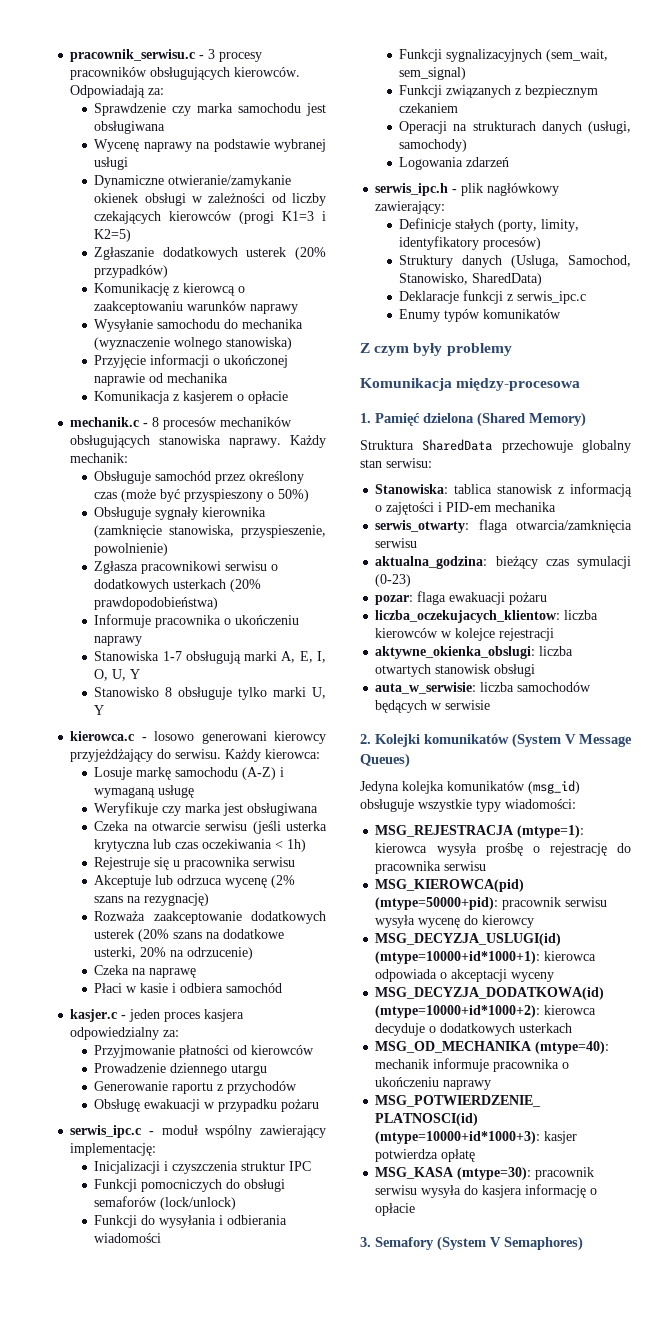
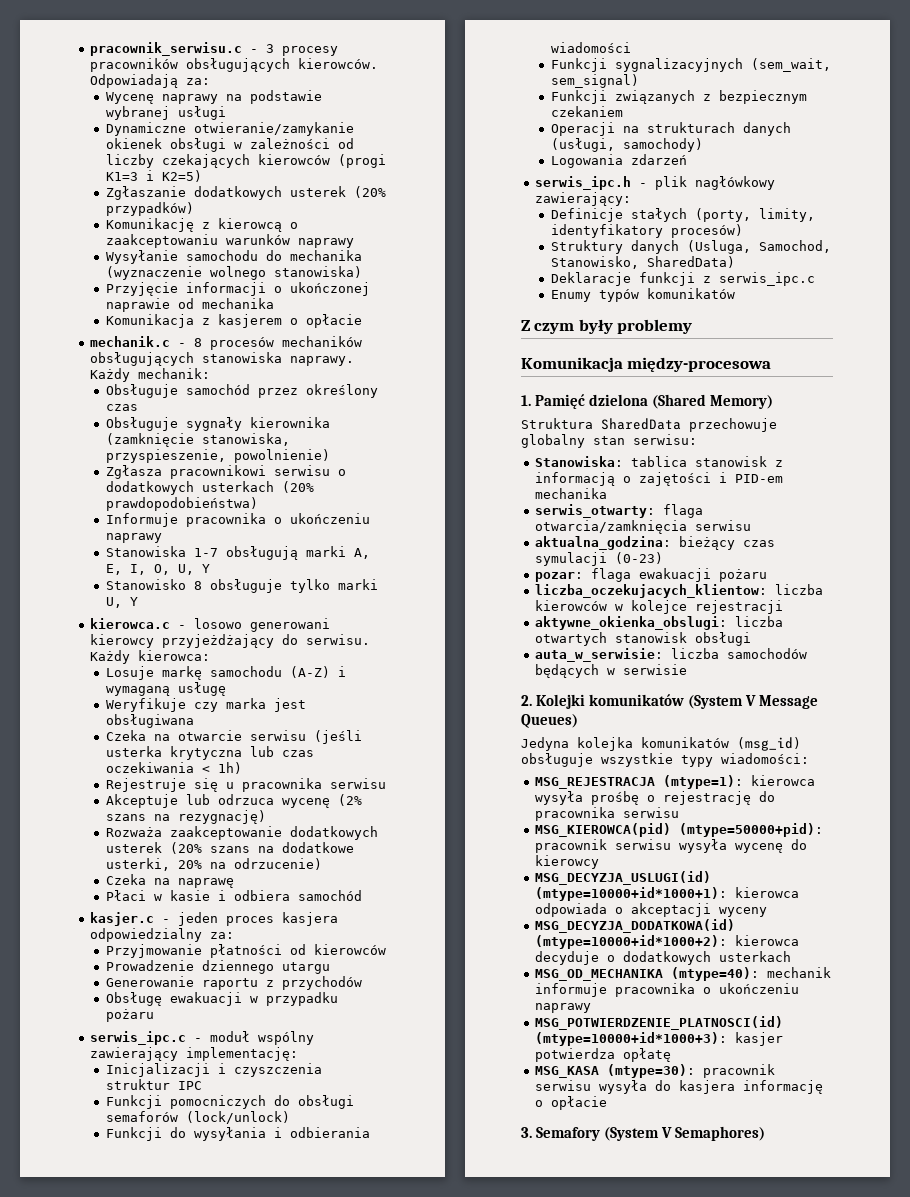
[94,103,326,116] [94,121,166,134] // Sprawdzenie czy marka samochodu jest obsługiwana -> (211, 81) none
[121,489,310,502] (może być przyspieszony o 50%) -> (138, 407) none

